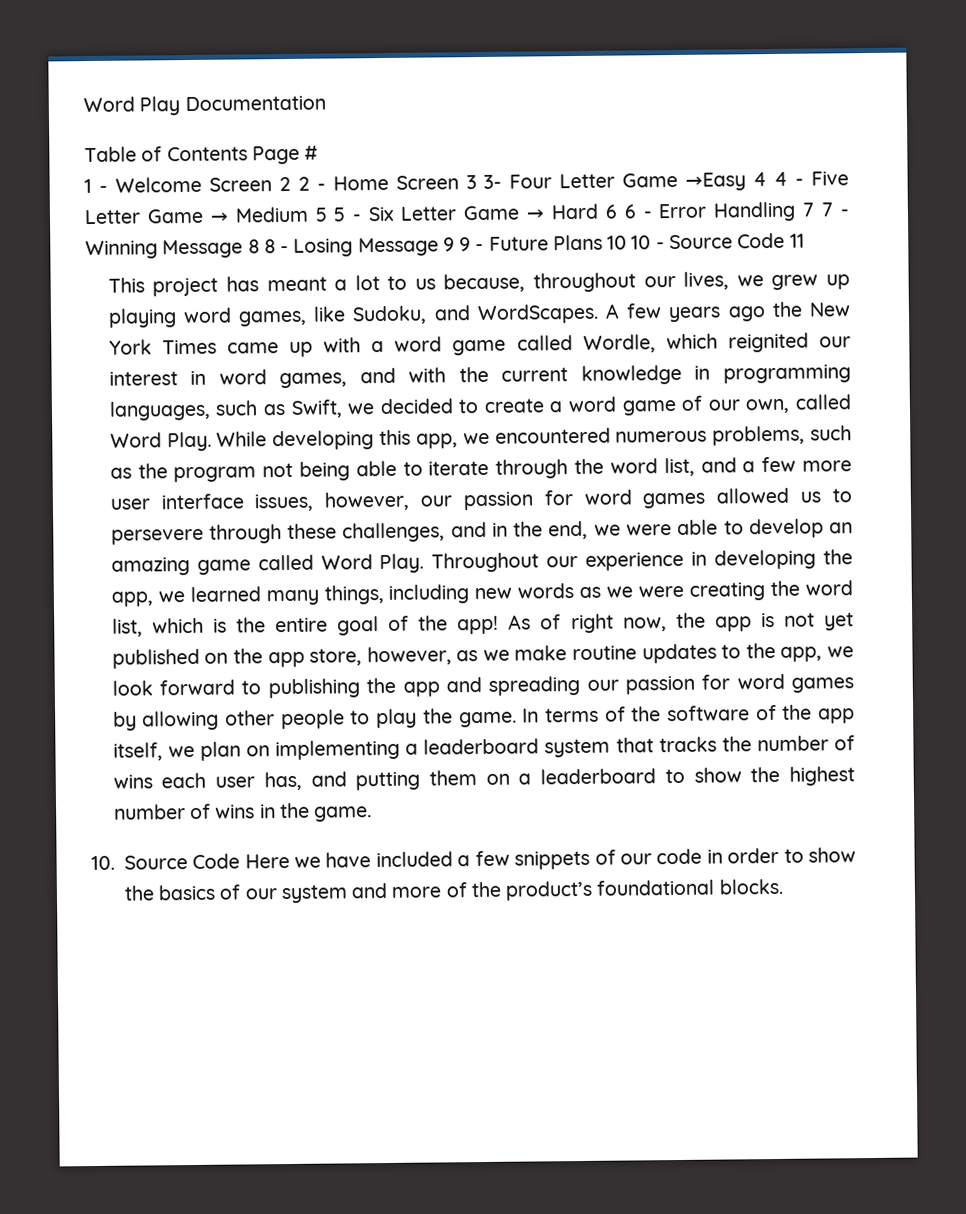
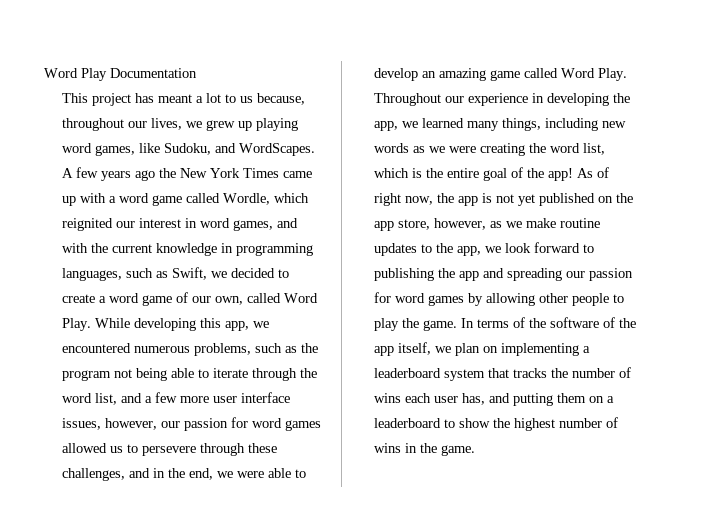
[84,145,319,165] [84,171,850,194] [84,201,850,225] [85,232,805,260] // Table of Contents Page # // 1 - Welcome Screen 2 2 - Home Screen 3 3- Four Letter Game →Easy 4 4 - Five Letter Game → Medium 5 5 - Six Letter Game → Hard 6 6 - Error Handling 7 7 - Winning Message 8 8 - Losing Message 9 9 - Future Plans 10 10 - Source Code 11 -> (197, 73) none
[91,847,856,871] [123,878,783,904] // 10. Source Code Here we have included a few snippets of our code in order to show the basics of our system and more of the product’s foundational blocks. -> (476, 450) none

